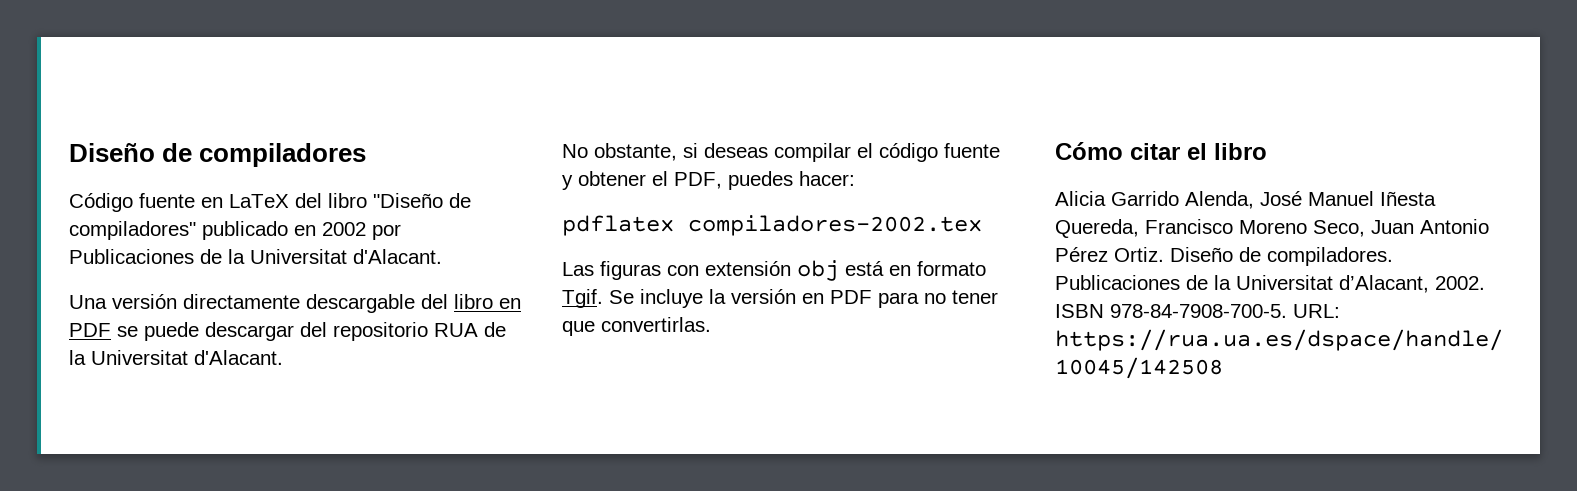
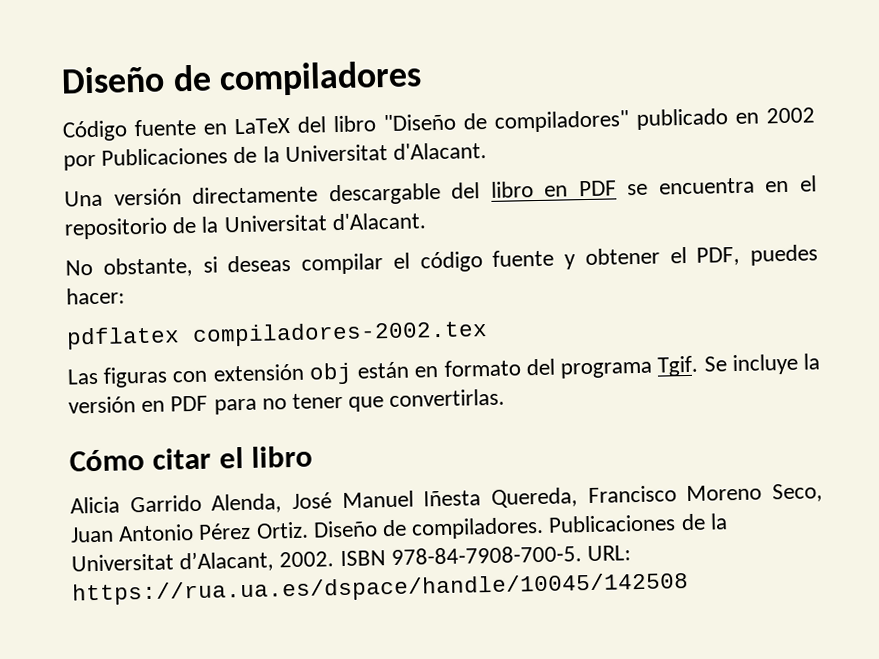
[144,322,478,341] puede descargar del repositorio RUA -> [658,175,817,195] [64,217,168,240] encuentra en el repositorio
[845,261,884,276] está -> [357,361,410,379] están
(986, 268) none -> [525,358,653,379] del programa

